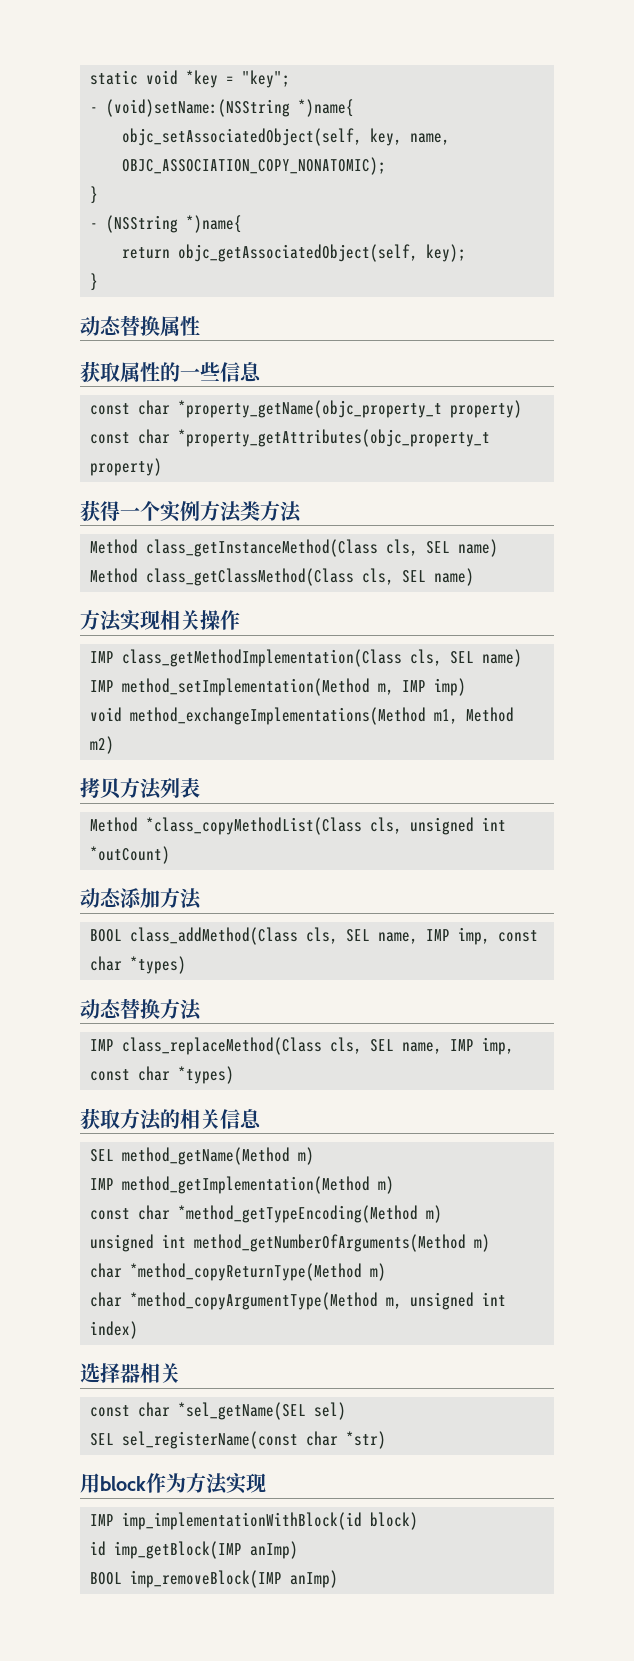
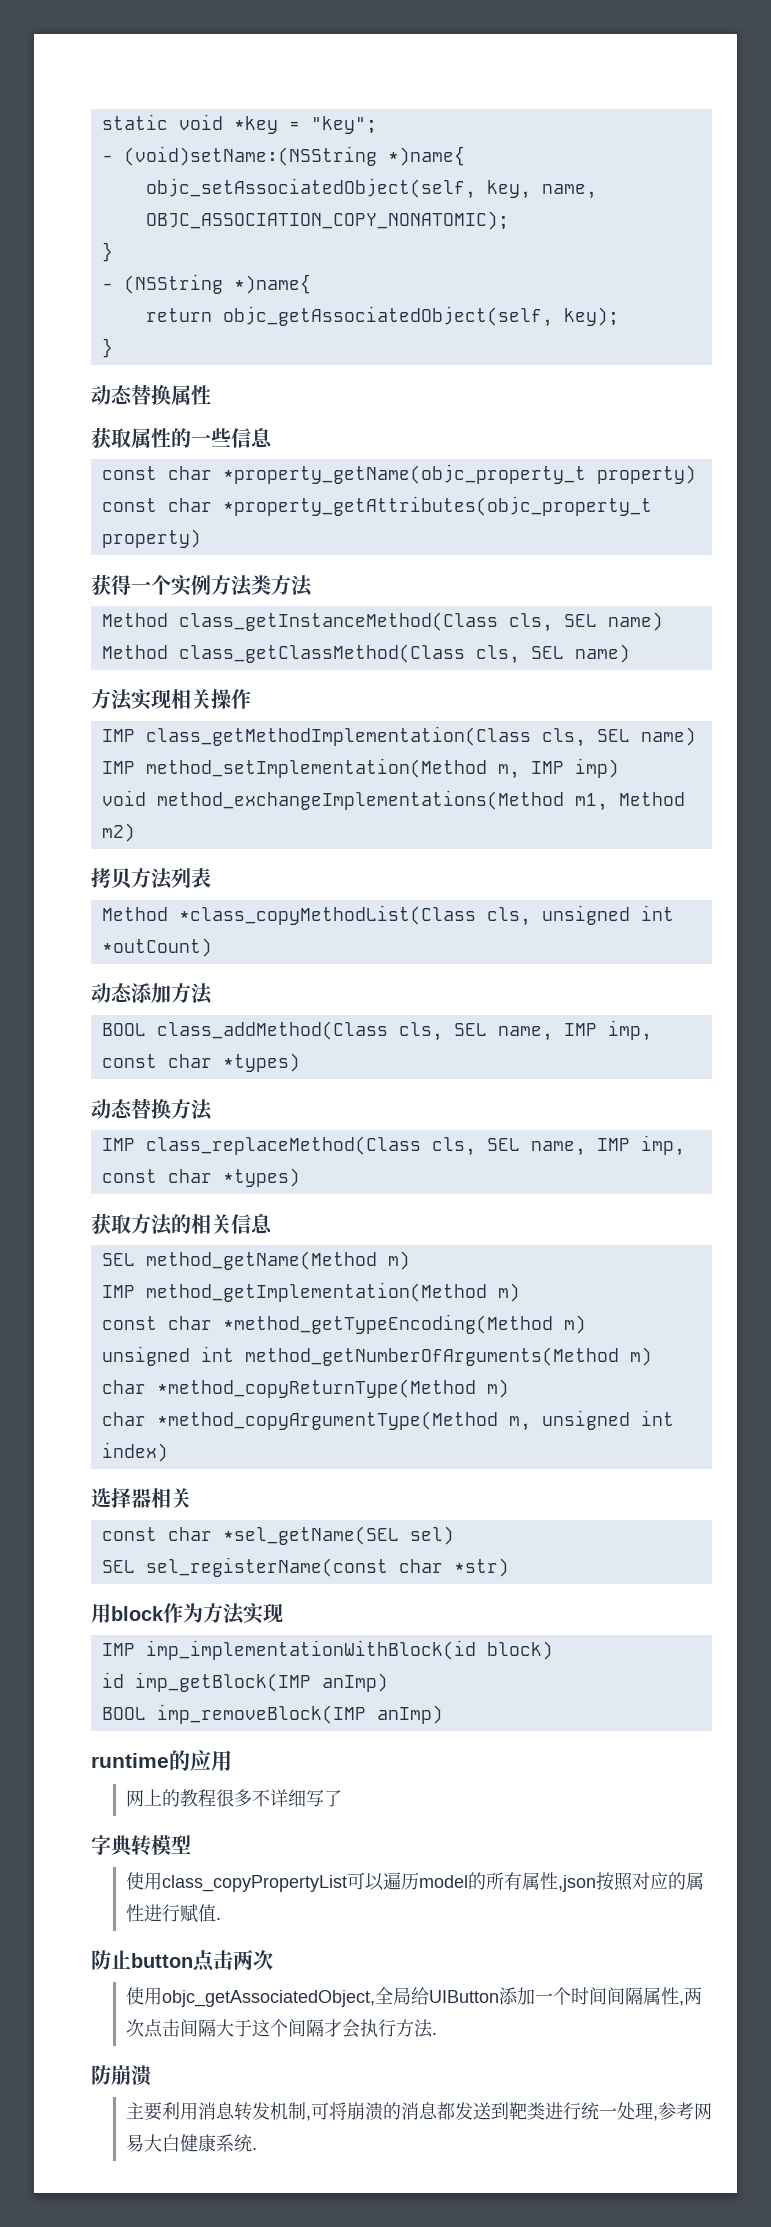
(339, 1579) none -> [91,1750,232,1771] [125,1789,342,1807] [91,1835,191,1857] [125,1872,704,1892] [125,1904,221,1923] [91,1950,273,1972] [125,1987,702,2007] [125,2019,437,2038] [91,2065,151,2086] [125,2102,712,2121] [125,2134,257,2152] // runtime的应用 // 网上的教程很多不详细写了 // 字典转模型 // 使用class_copyPropertyList可以遍历model的所有属性,json按照对应的属性进行赋值. // 防止button点击两次 // 使用objc_getAssociatedObject,全局给UIButton添加一个时间间隔属性,两次点击间隔大于这个间隔才会执行方法. // 防崩溃 // 主要利用消息转发机制,可将崩溃的消息都发送到靶类进行统一处理,参考网易大白健康系统.

